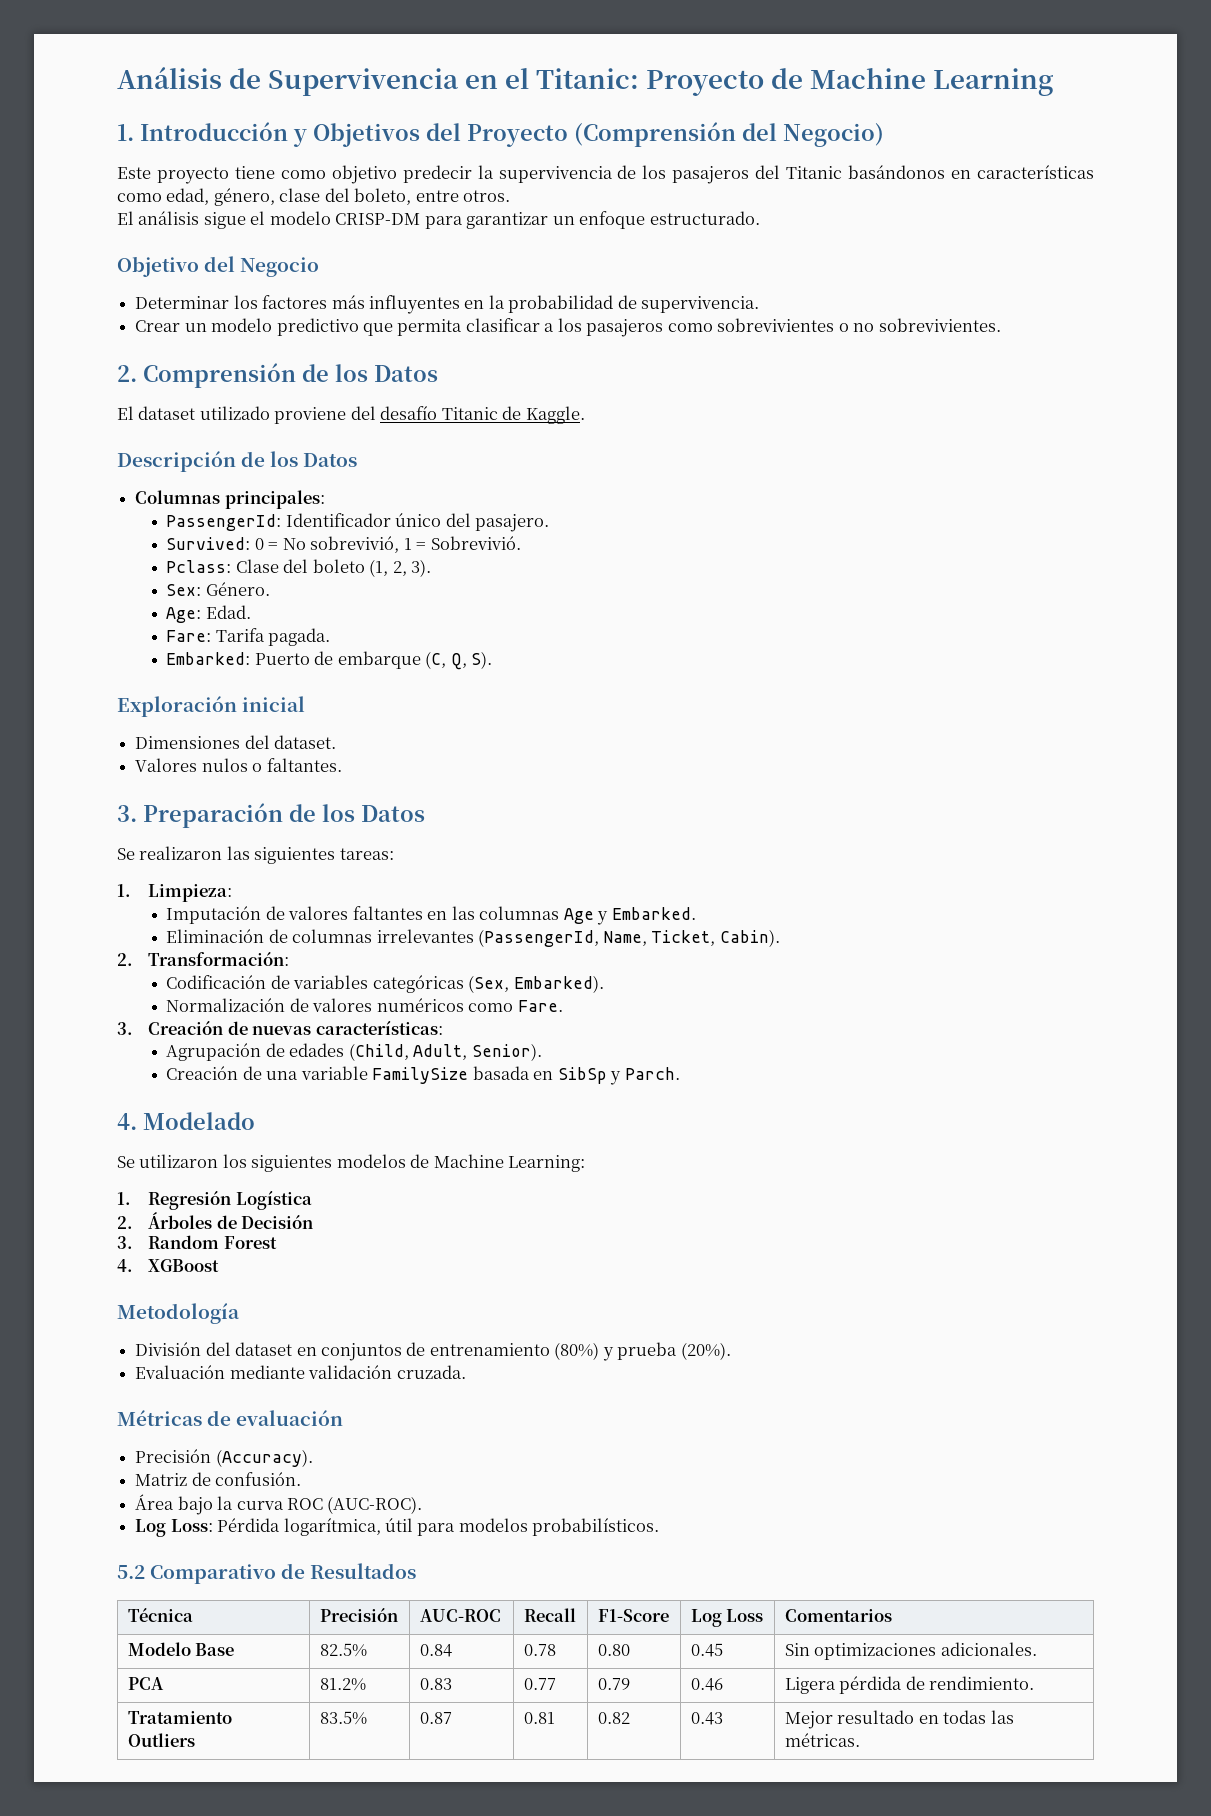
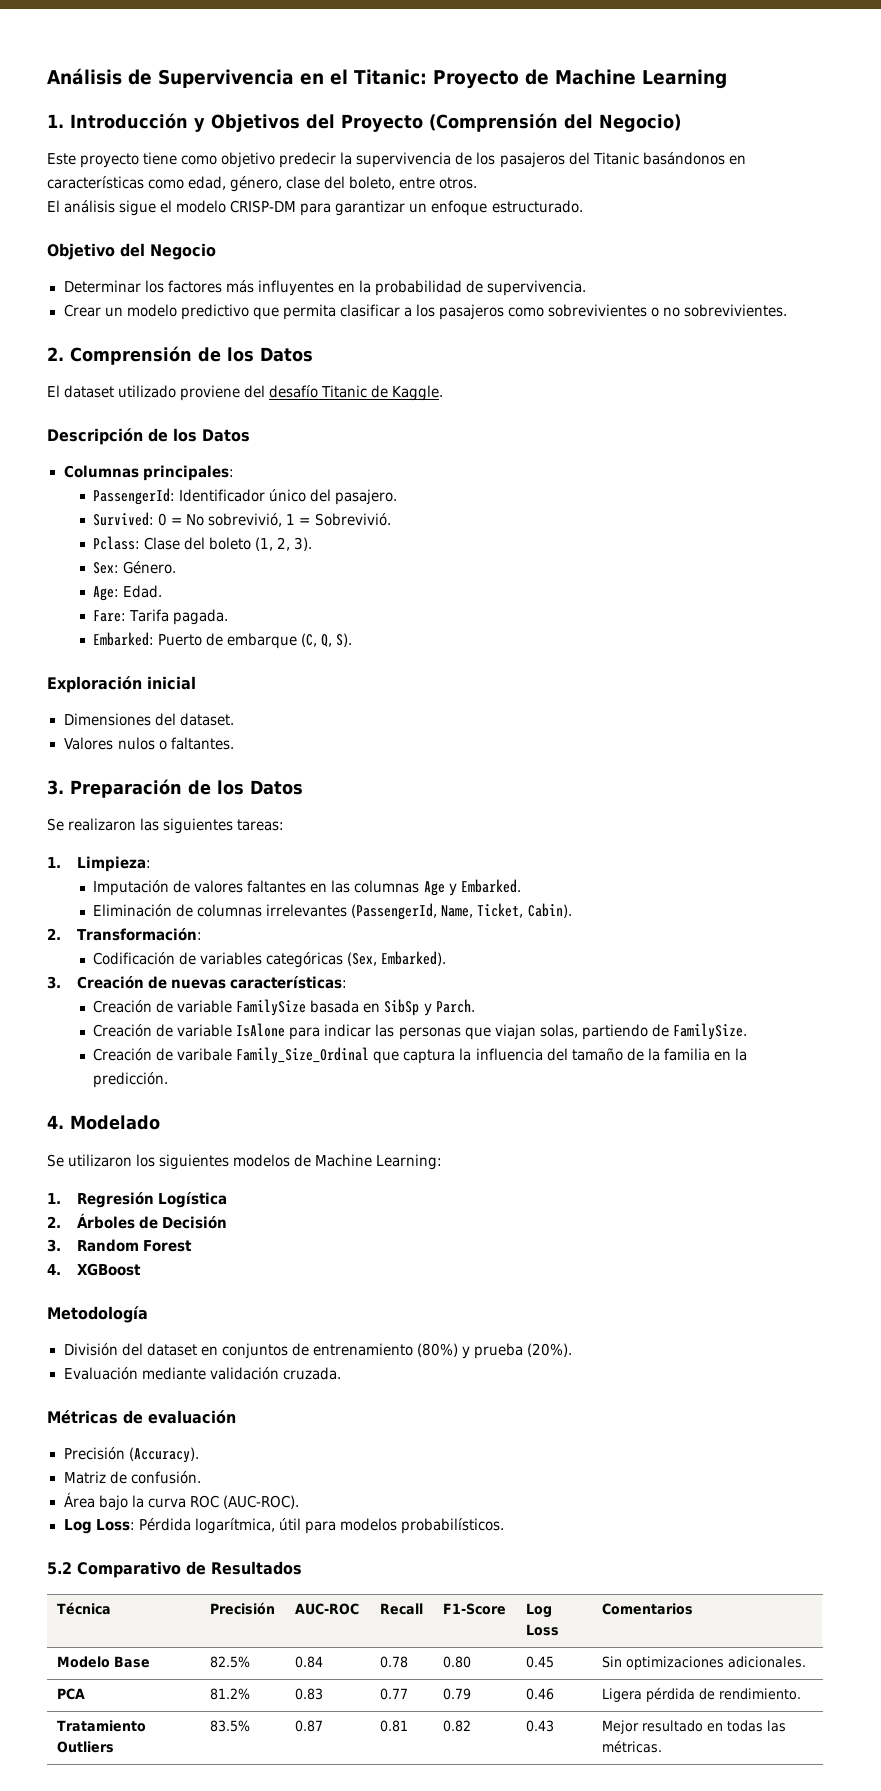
[166,998,563,1012] // Normalización de valores numéricos como Fare. -> (447, 958) none
[166,1043,542,1061] [166,1066,299,1080] // Agrupación de edades (Child, Adult, Senior). // Creación de una -> [93,1000,174,1013] // Creación de
(680, 1073) none -> [93,1023,747,1040] [93,1047,747,1064] [93,1072,169,1088] // Creación de variable IsAlone para indicar las personas que viajan solas, partiendo de FamilySize. // Creación de varibale Family_Size_Ordinal que captura la influencia del tamaño de la familia en la predicción.

